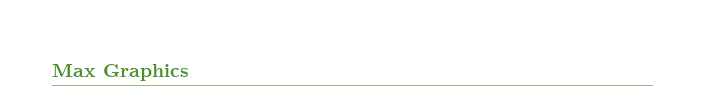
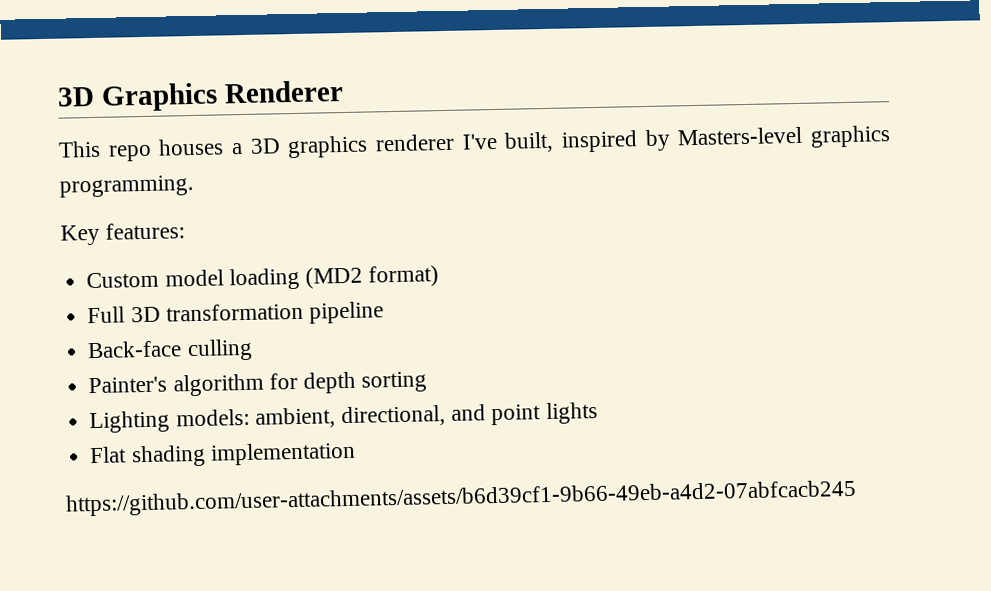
[52,63,189,81] Max Graphics -> [57,79,344,112] [58,125,891,162] [59,174,194,198] [60,222,186,246] [86,265,440,291] [87,301,384,324] [87,338,253,362] [88,371,428,397] [89,401,598,434] [89,441,356,468] [65,479,857,517] 3D Graphics Renderer // This repo houses a 3D graphics renderer I've built, inspired by Masters-level graphics programming. // Key features: // Custom model loading (MD2 format) // Full 3D transformation pipeline // Back-face culling // Painter's algorithm for depth sorting // Lighting models: ambient, directional, and point lights // Flat shading implementation // https://github.com/user-attachments/assets/b6d39cf1-9b66-49eb-a4d2-07abfcacb245

